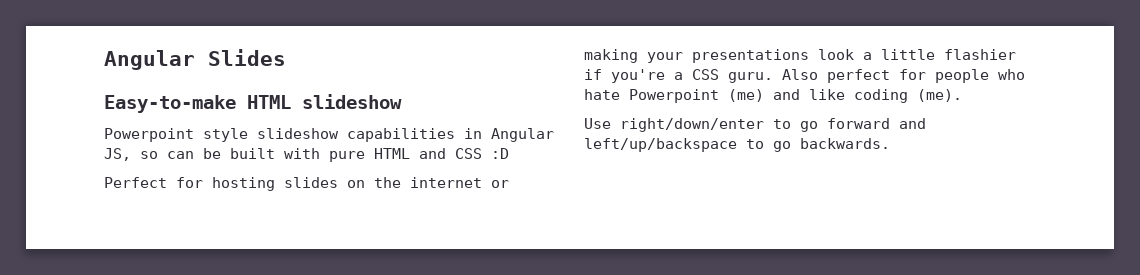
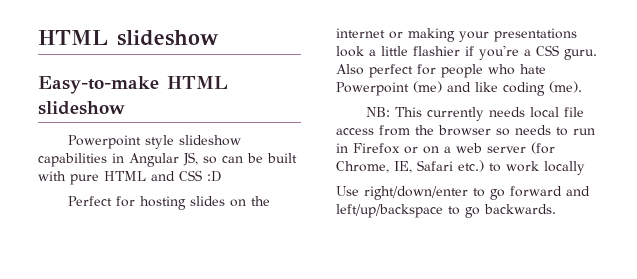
[104,49,286,70] Angular Slides -> [38,30,219,46] HTML slideshow
(962, 95) none -> [365,107,584,121] [336,125,595,136] [336,142,555,154] [336,160,585,175] // NB: This currently needs local file access from the browser so needs to run in Firefox or on a web server (for Chrome, IE, Safari etc.) to work locally

